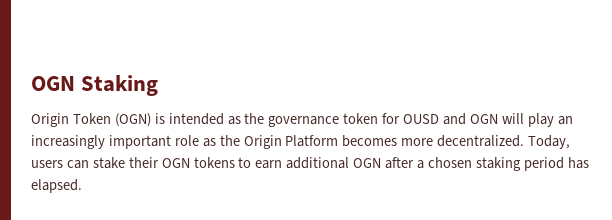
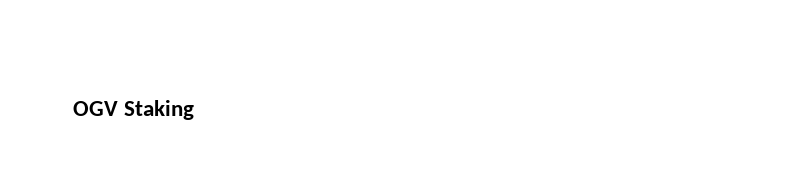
[31,76,75,91] OGN -> [73,101,118,116] OGV
[31,113,573,127] [31,135,571,149] [31,157,589,171] [31,179,82,193] // Origin Token (OGN) is intended as the governance token for OUSD and OGN will play an increasingly important role as the Origin Platform becomes more decentralized. Today, users can stake their OGN tokens to earn additional OGN after a chosen staking period has elapsed. -> (195, 110) none

